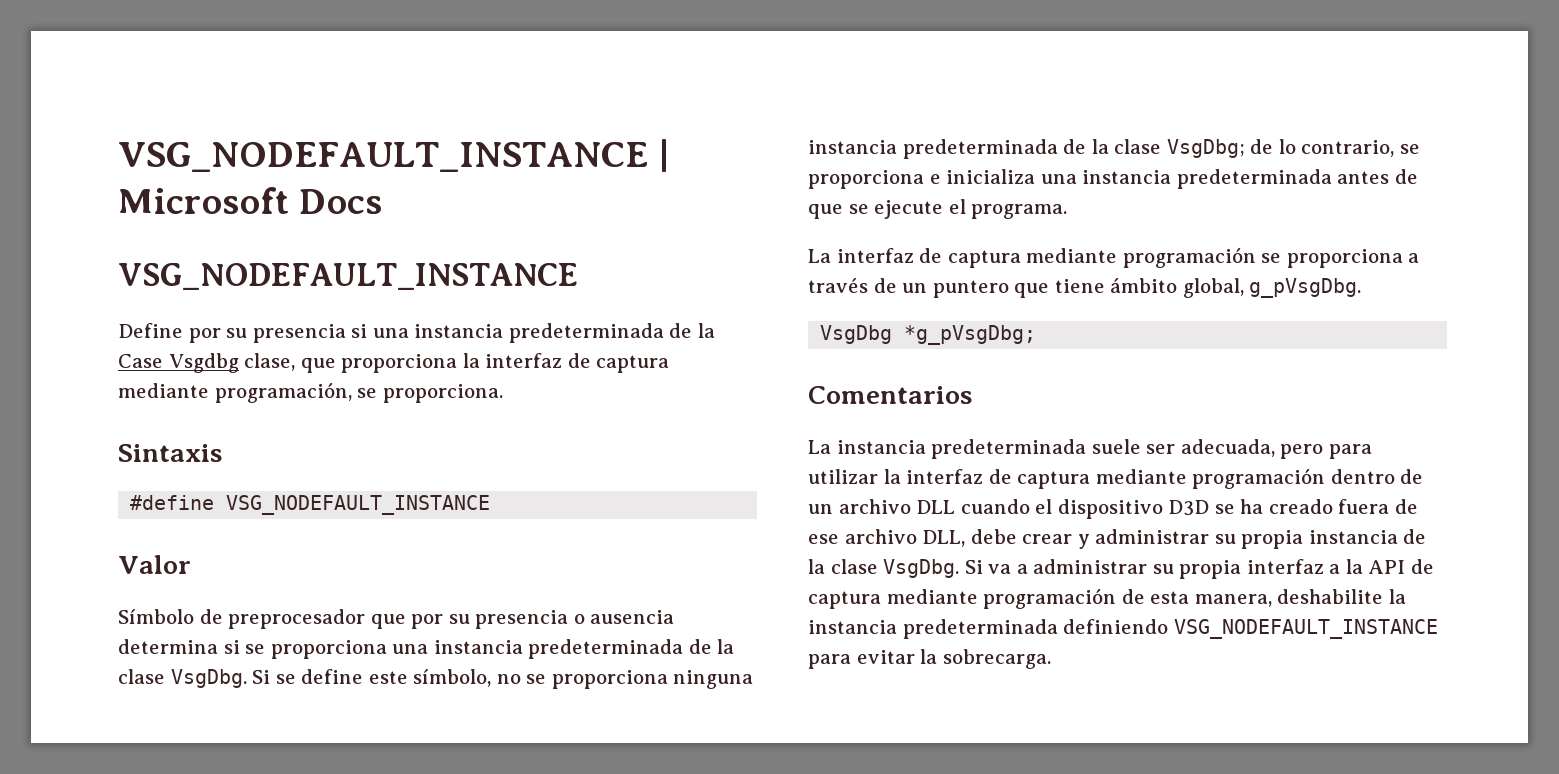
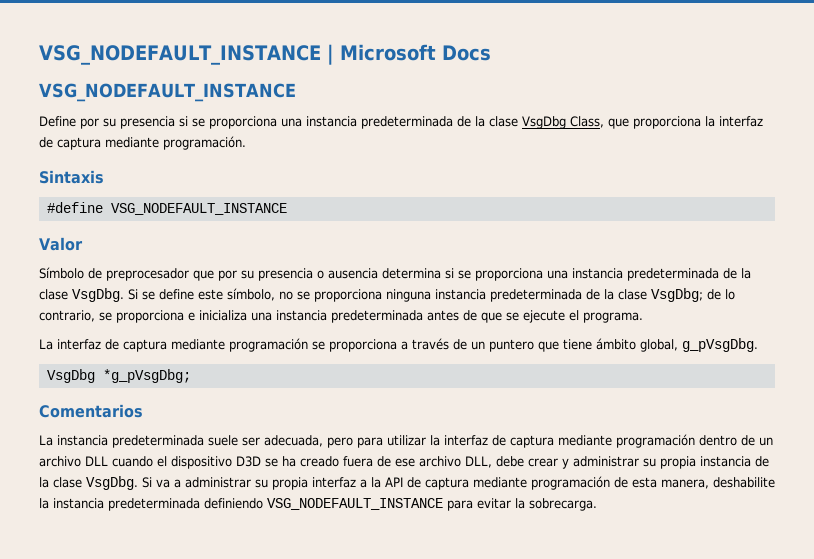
[372,323,715,343] [118,353,296,373] una instancia predeterminada de la Case Vsgdbg clase, -> [192,116,604,129] se proporciona una instancia predeterminada de la clase VsgDbg Class,
[214,382,503,403] programación, se proporciona. -> [163,136,246,150] programación.

